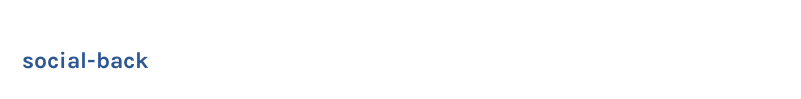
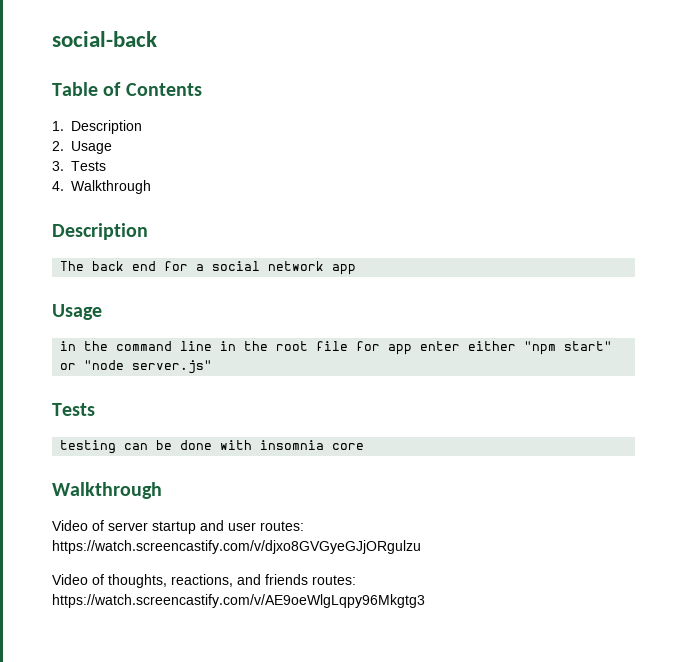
(149, 60) none -> [52,82,202,96] [52,120,142,134] [52,141,112,154] [52,161,106,171] [52,180,151,194] [52,223,148,240] [60,261,357,275] [52,304,102,320] [60,341,613,355] [60,360,213,374] [52,403,95,416] [60,440,365,454] [52,482,162,499] [52,520,304,534] [52,540,421,554] [52,574,356,588] [52,594,425,608] // Table of Contents // 1. Description // 2. Usage // 3. Tests // 4. Walkthrough // Description // The back end for a social network app // Usage // in the command line in the root file for app enter either "npm start" or "node server.js" // Tests // testing can be done with insomnia core // Walkthrough // Video of server startup and user routes: https://watch.screencastify.com/v/djxo8GVGyeGJjORgulzu // Video of thoughts, reactions, and friends routes: https://watch.screencastify.com/v/AE9oeWlgLqpy96Mkgtg3

